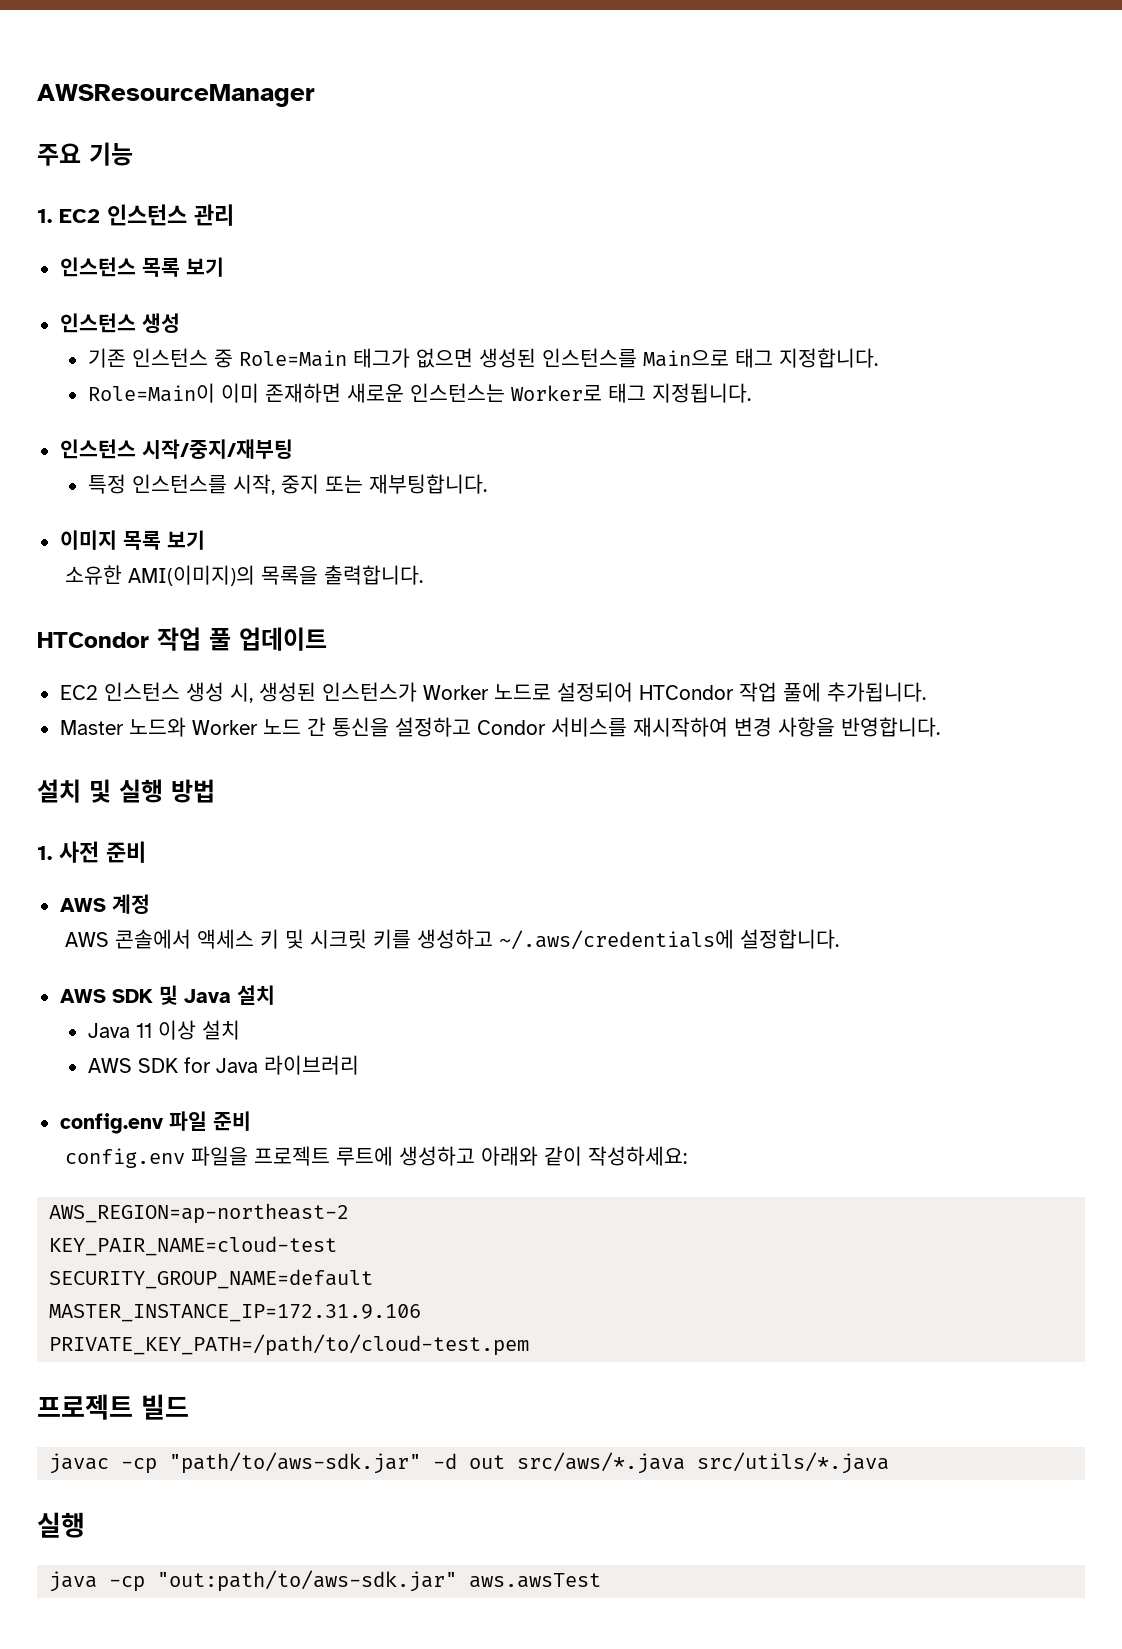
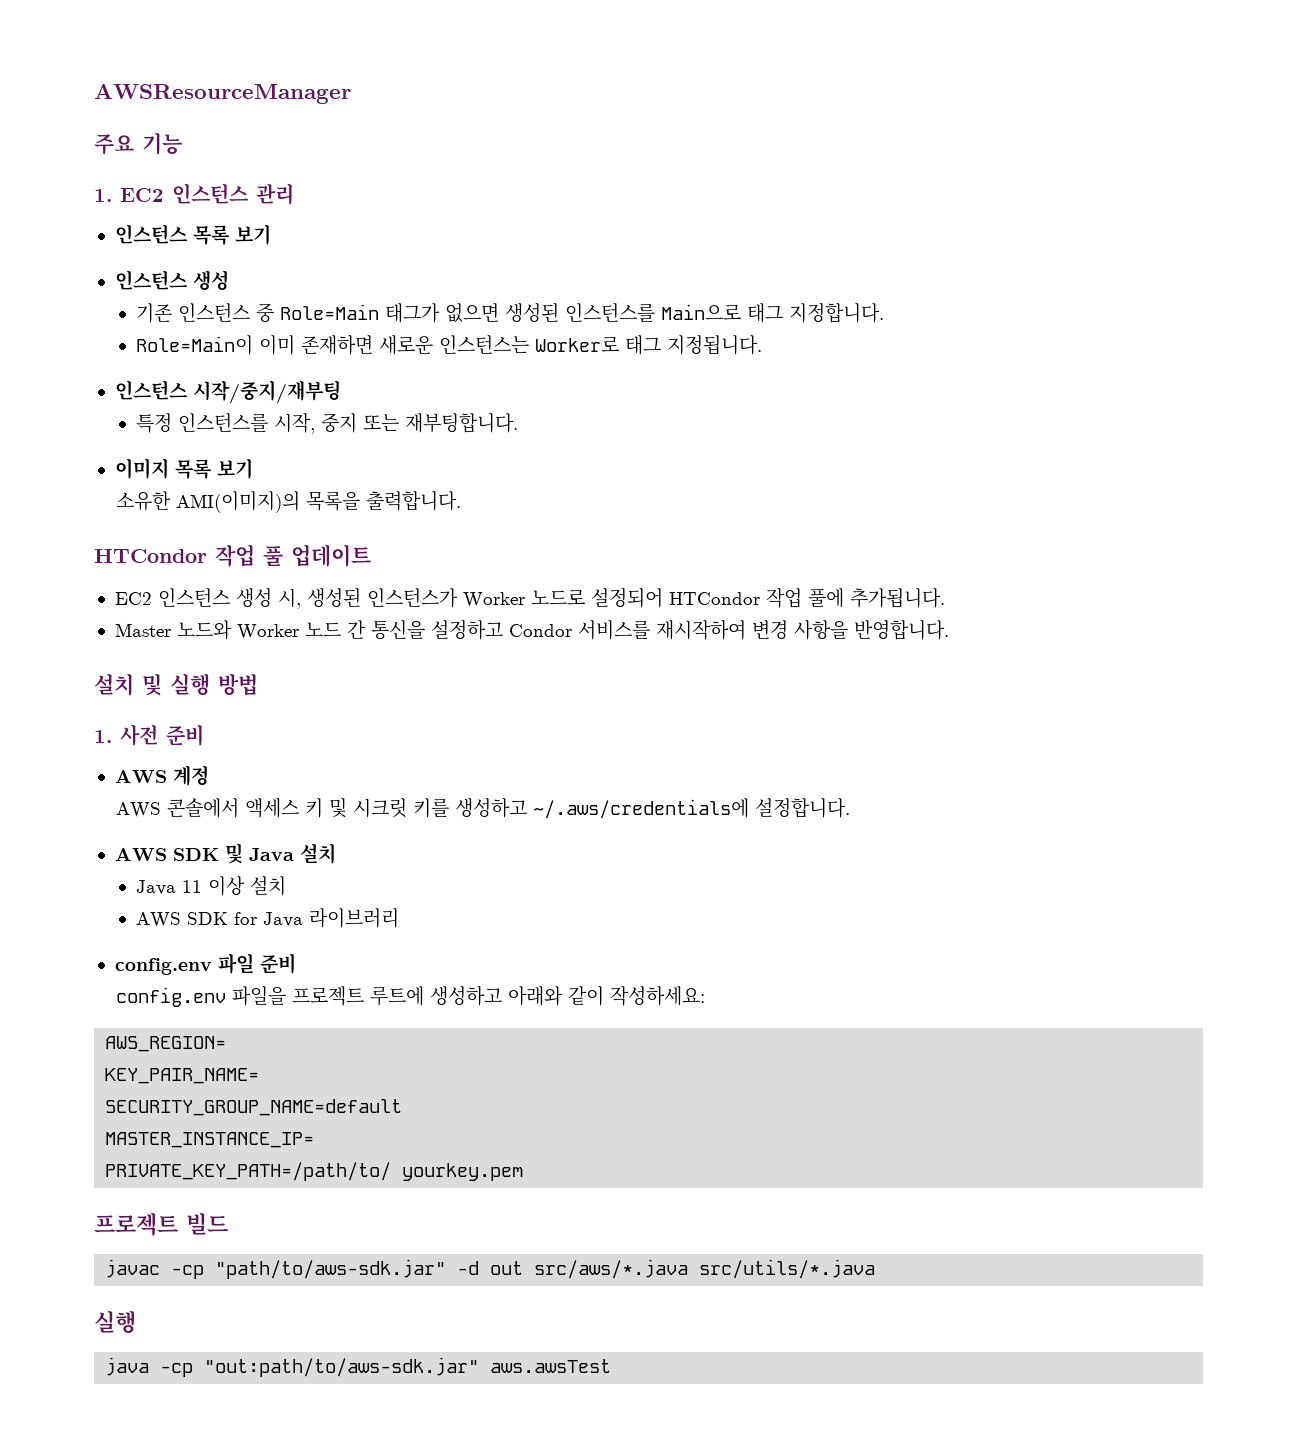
[49,1203,350,1224] [49,1236,338,1256] AWS_REGION=ap-northeast-2 // KEY_PAIR_NAME=cloud-test -> [105,1036,227,1052] [105,1068,260,1084] AWS_REGION= // KEY_PAIR_NAME=
[49,1304,422,1322] [49,1334,530,1356] MASTER_INSTANCE_IP=172.31.9.106 // PRIVATE_KEY_PATH=/path/to/cloud-test.pem -> [105,1132,315,1148] [105,1162,524,1181] MASTER_INSTANCE_IP= // PRIVATE_KEY_PATH=/path/to/ yourkey.pem

